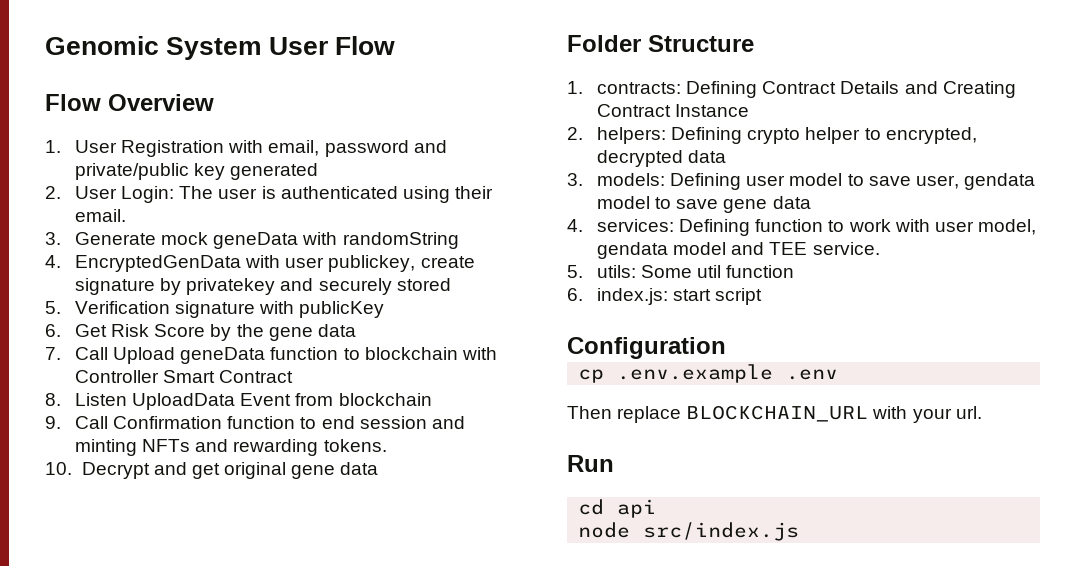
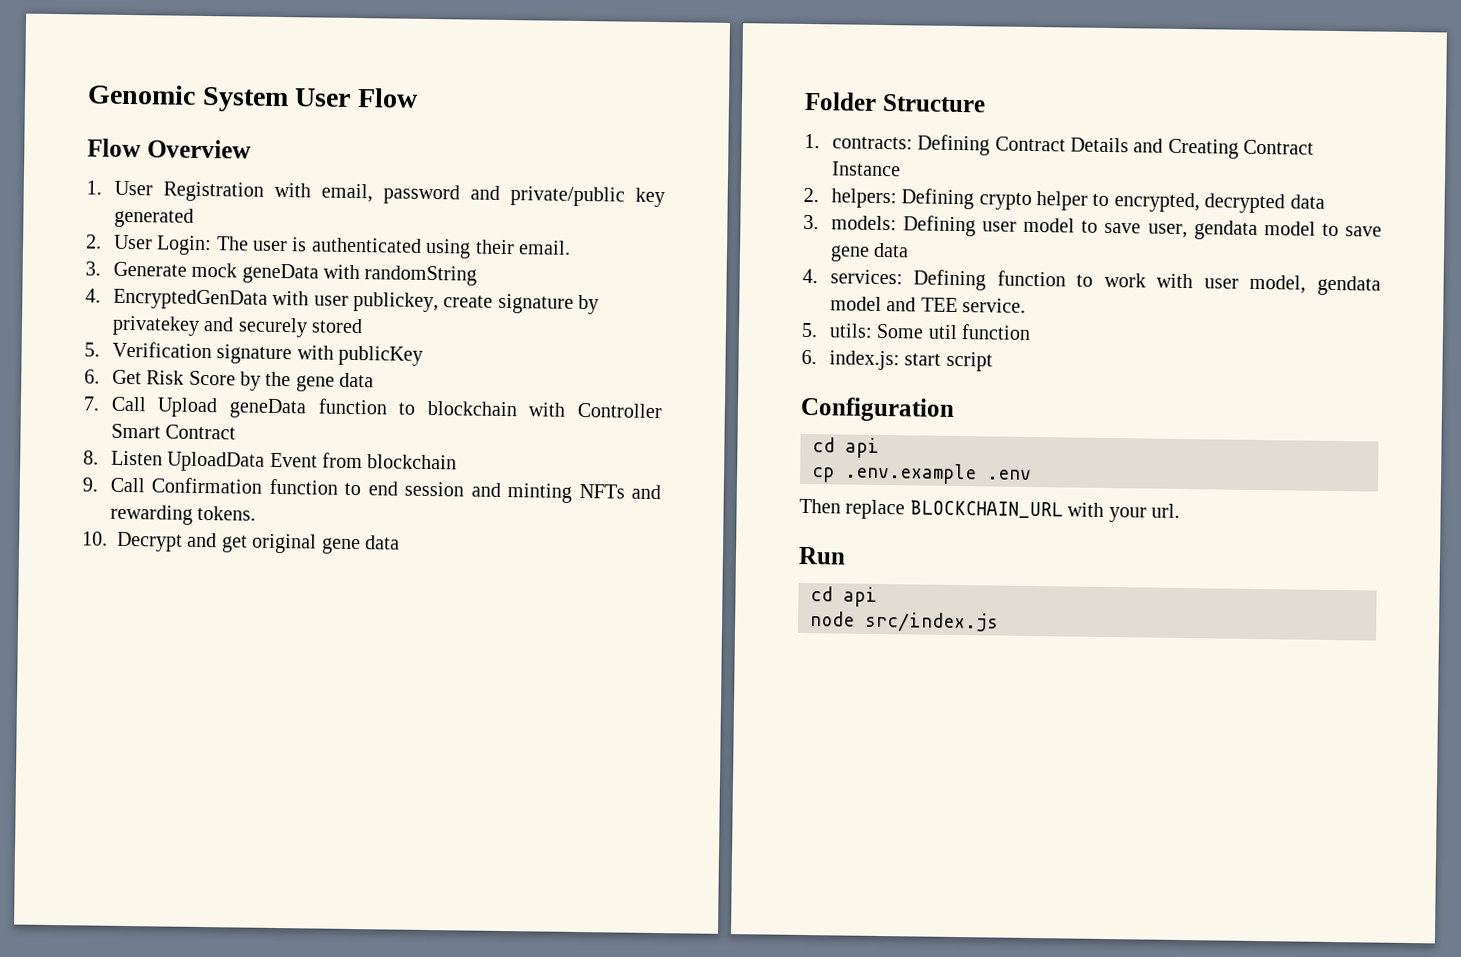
(726, 348) none -> [812,437,880,458] // cd api

